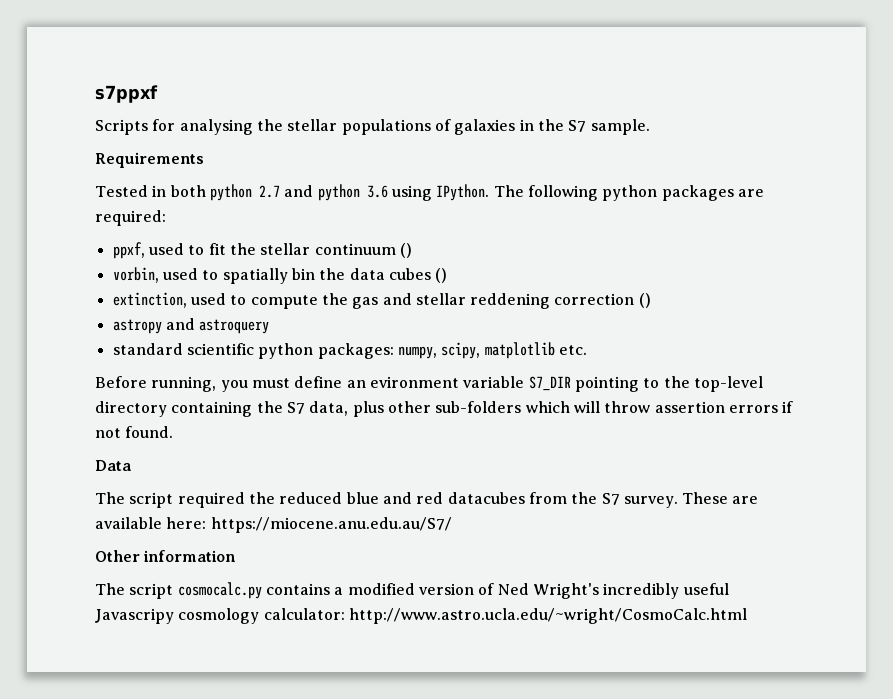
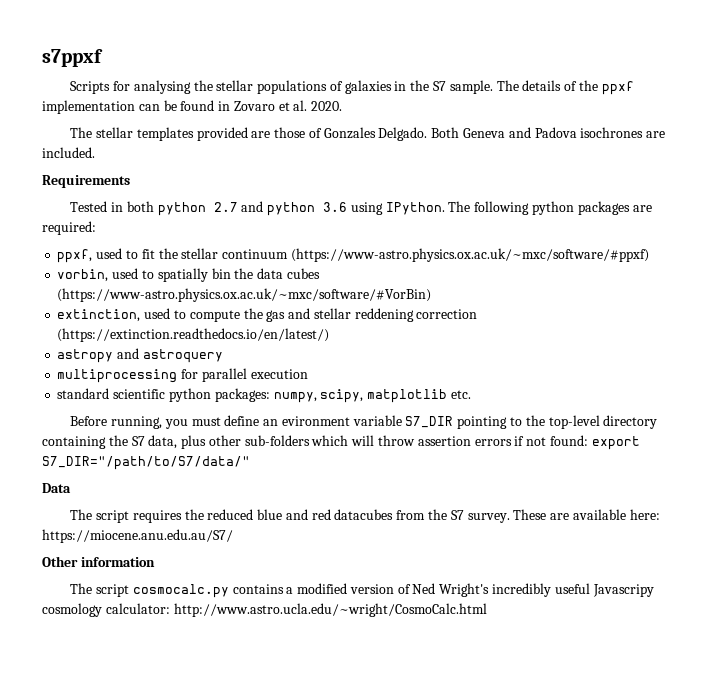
(650, 127) none -> [496,80,634,95] [42,100,343,114] [70,127,666,141] [42,147,95,158] The details of the ppxf implementation can be found in Zovaro et al. 2020. // The stellar templates provided are those of Gonzales Delgado. Both Geneva and Padova isochrones are included.
[399,243,412,258] () -> [290,248,649,262] (https://www-astro.physics.ox.ac.uk/~mxc/software/#ppxf)
[435,268,448,283] () -> [57,288,432,302] (https://www-astro.physics.ox.ac.uk/~mxc/software/#VorBin)
[638,293,651,308] () -> [57,328,330,342] (https://extinction.readthedocs.io/en/latest/)
(270, 326) none -> [57,368,308,383] // multiprocessing for parallel execution
[125,426,174,438] found. -> [549,435,640,450] [42,456,250,470] found: export S7_DIR="/path/to/S7/data/"
[177,492,245,508] required -> [132,510,182,523] requires

